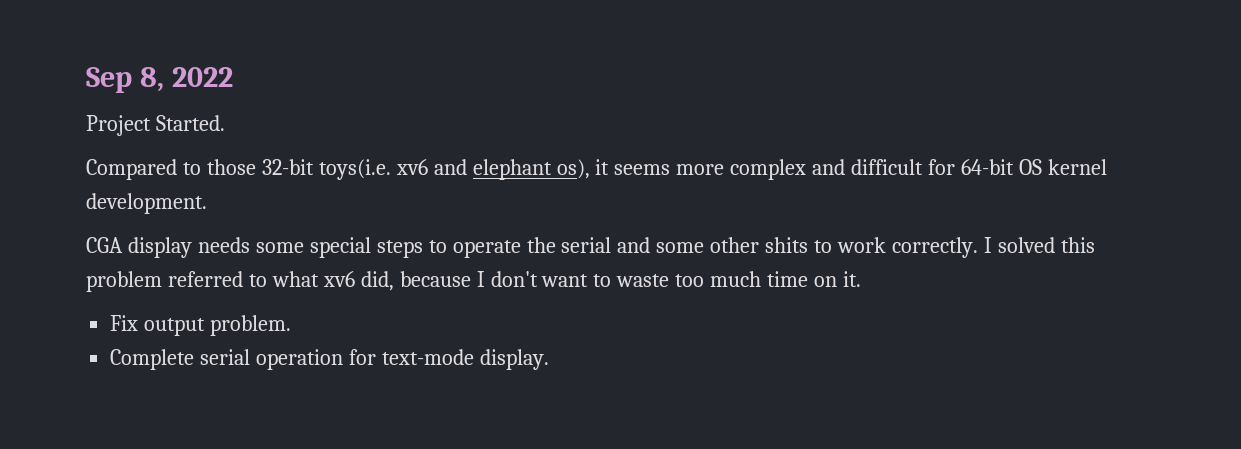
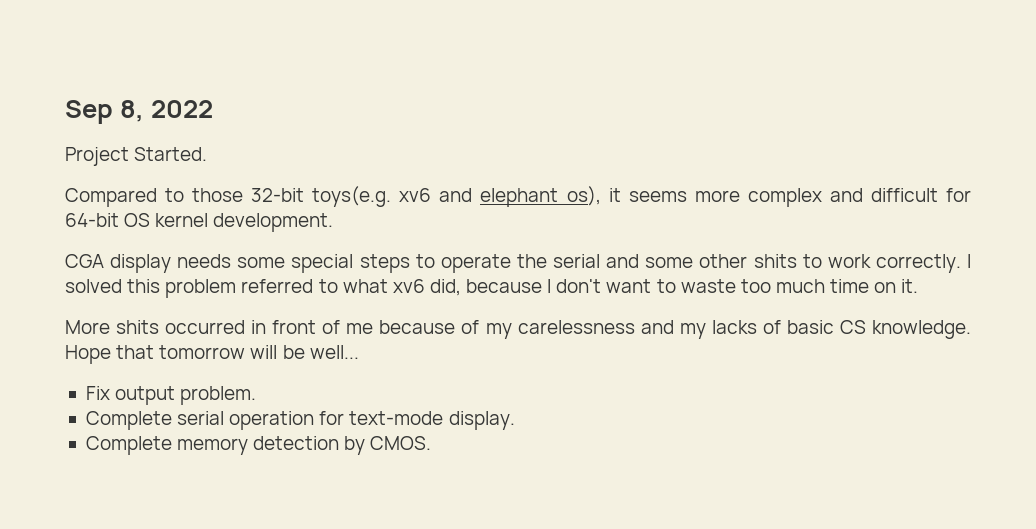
[318,159,391,180] toys(i.e. -> [312,186,392,207] toys(e.g.
(862, 279) none -> [65,320,971,339] [65,345,359,364] // More shits occurred in front of me because of my carelessness and my lacks of basic CS knowledge. Hope that tomorrow will be well...
(549, 359) none -> [85,436,432,455] // Complete memory detection by CMOS.

